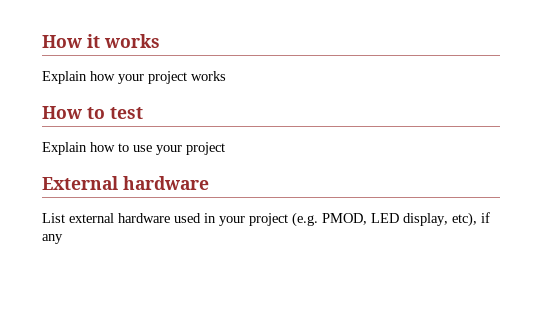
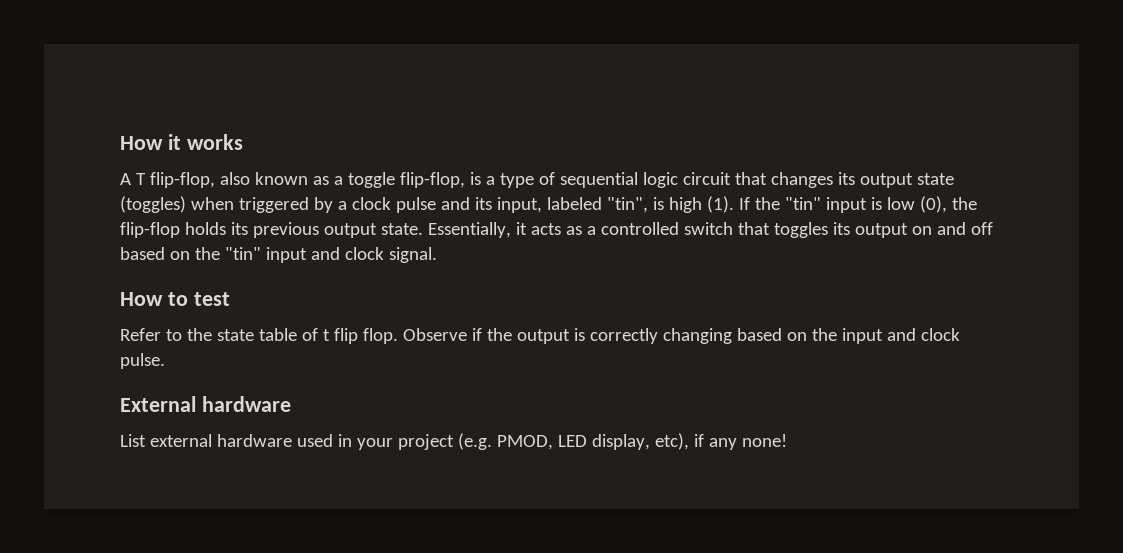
[42,71,226,84] [42,106,143,119] [42,142,225,155] Explain how your project works // How to test // Explain how to use your project -> [120,172,954,188] [120,196,977,213] [120,222,993,238] [120,247,437,263] [120,292,230,306] [120,328,960,344] [120,353,165,369] A T flip-flop, also known as a toggle flip-flop, is a type of sequential logic circuit that changes its output state (toggles) when triggered by a clock pulse and its input, labeled "tin", is high (1). If the "tin" input is low (0), the flip-flop holds its previous output state. Essentially, it acts as a controlled switch that toggles its output on and off based on the "tin" input and clock signal. // How to test // Refer to the state table of t flip flop. Observe if the output is correctly changing based on the input and clock pulse.
(63, 239) none -> [741,434,787,447] none!

